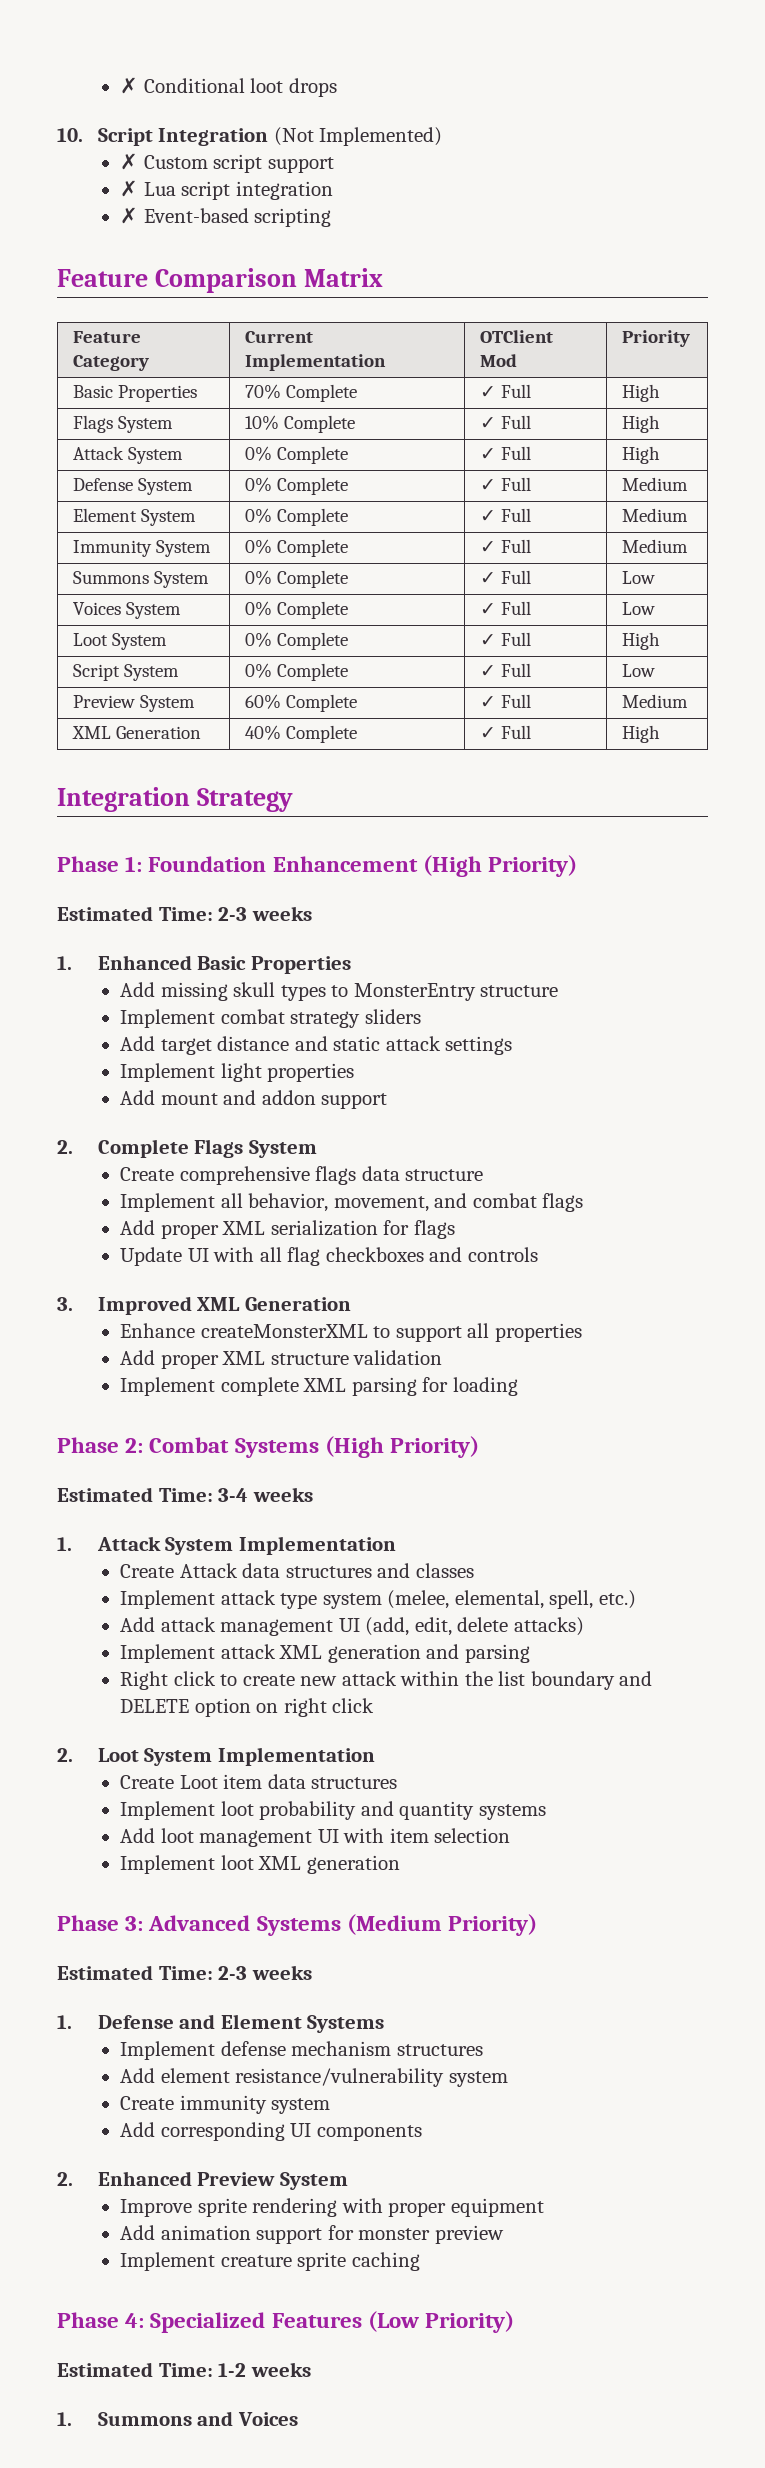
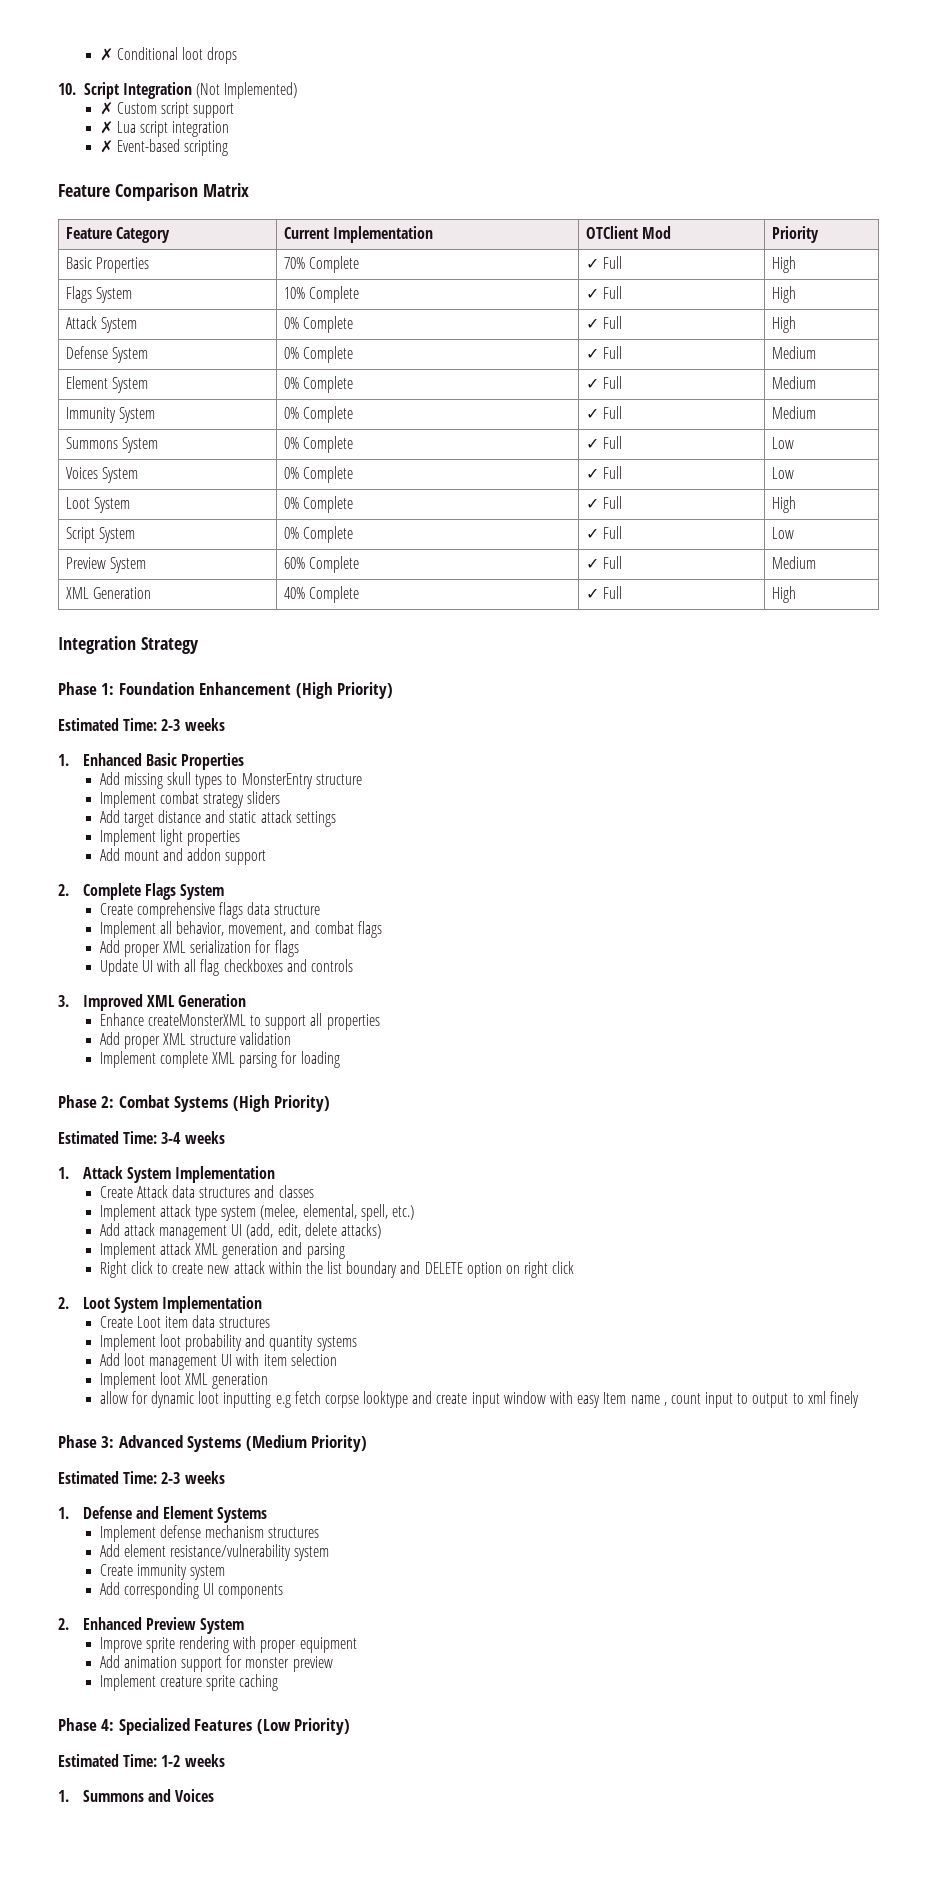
(400, 1864) none -> [99,1391,860,1408] // allow for dynamic loot inputting e.g fetch corpse looktype and create input window with easy Item name , count input to output to xml finely

